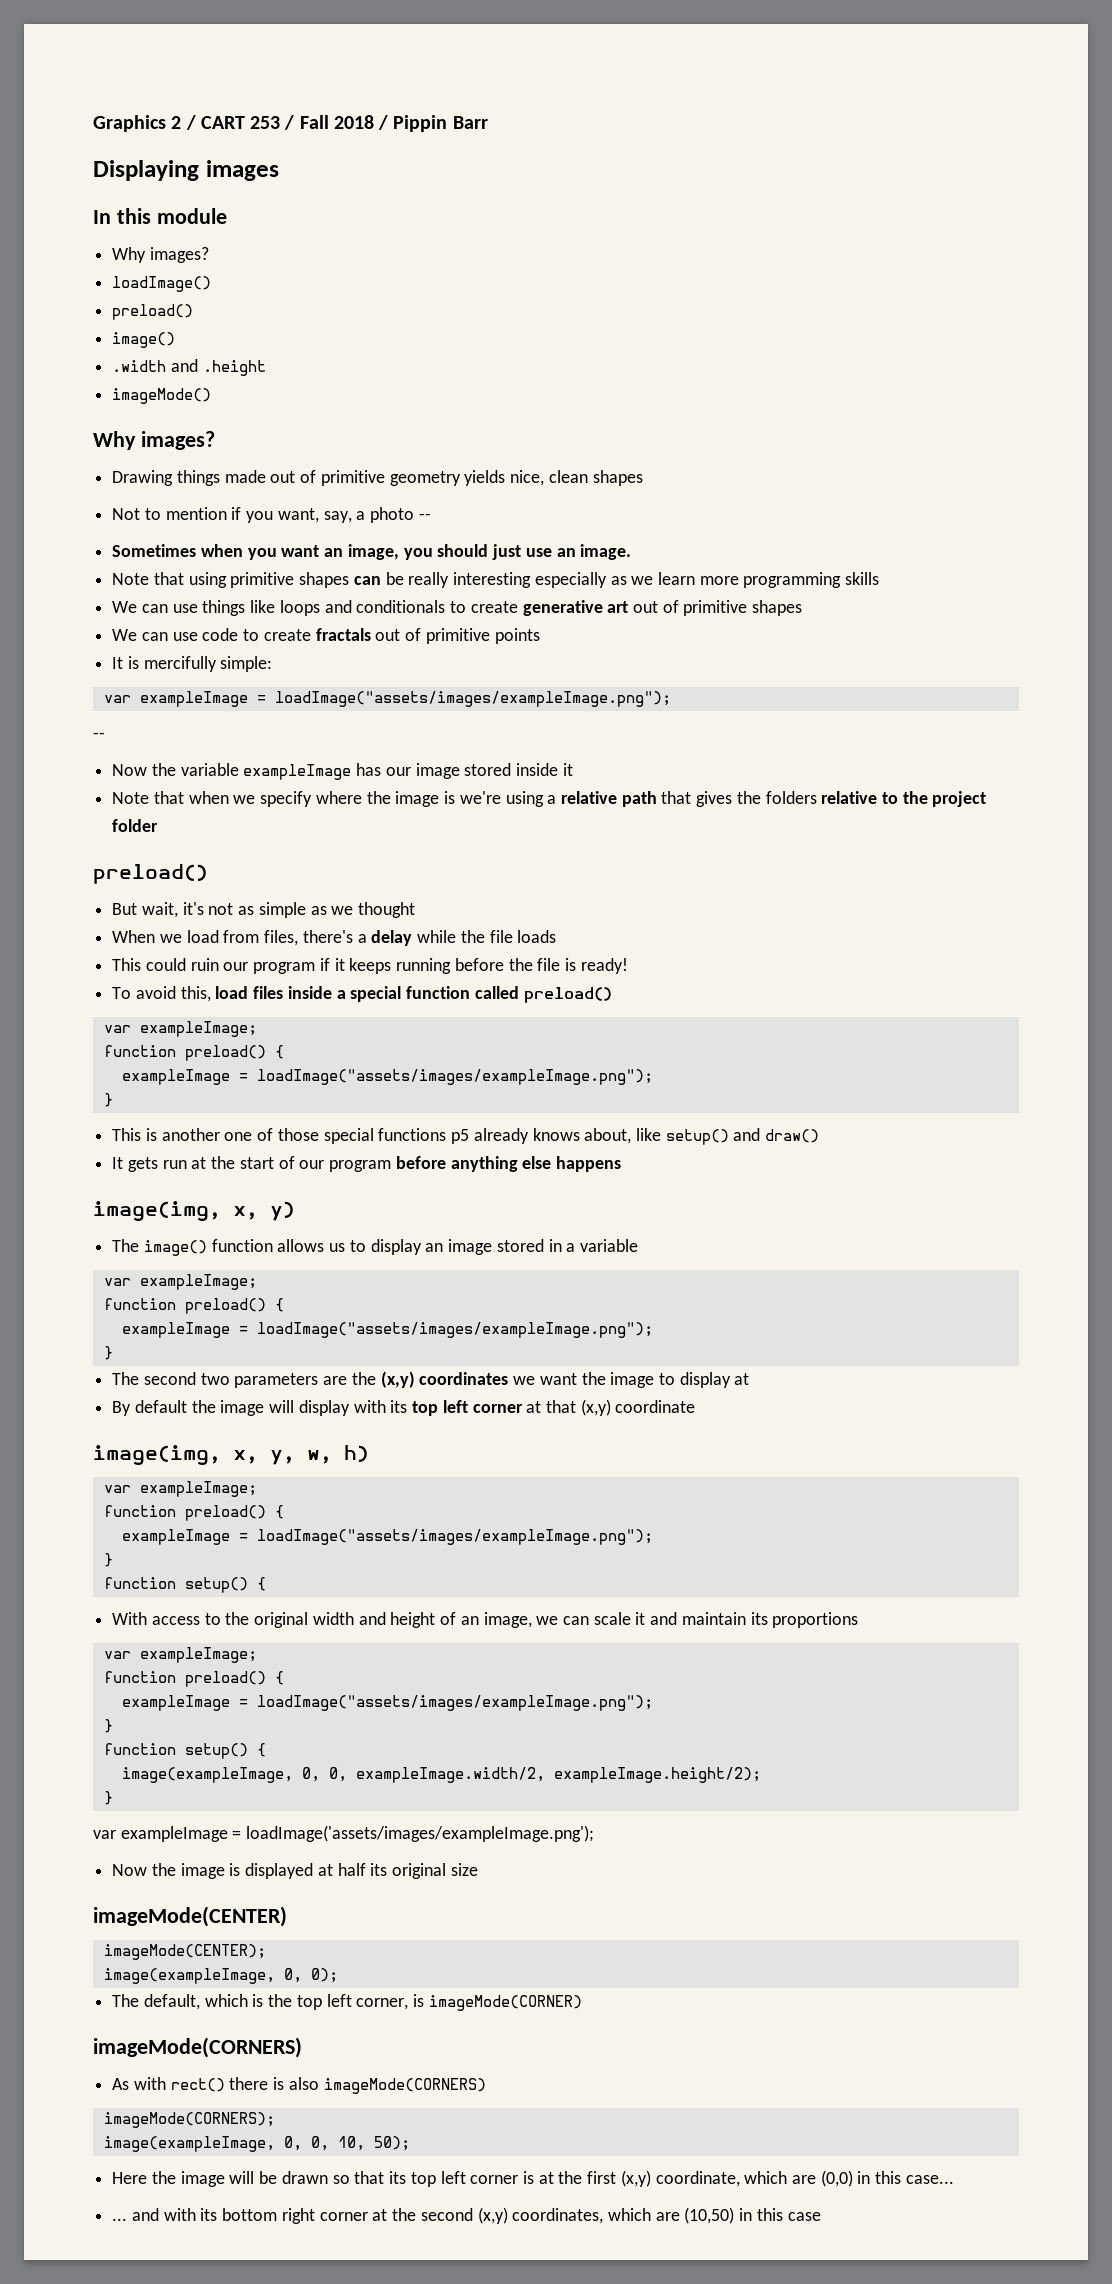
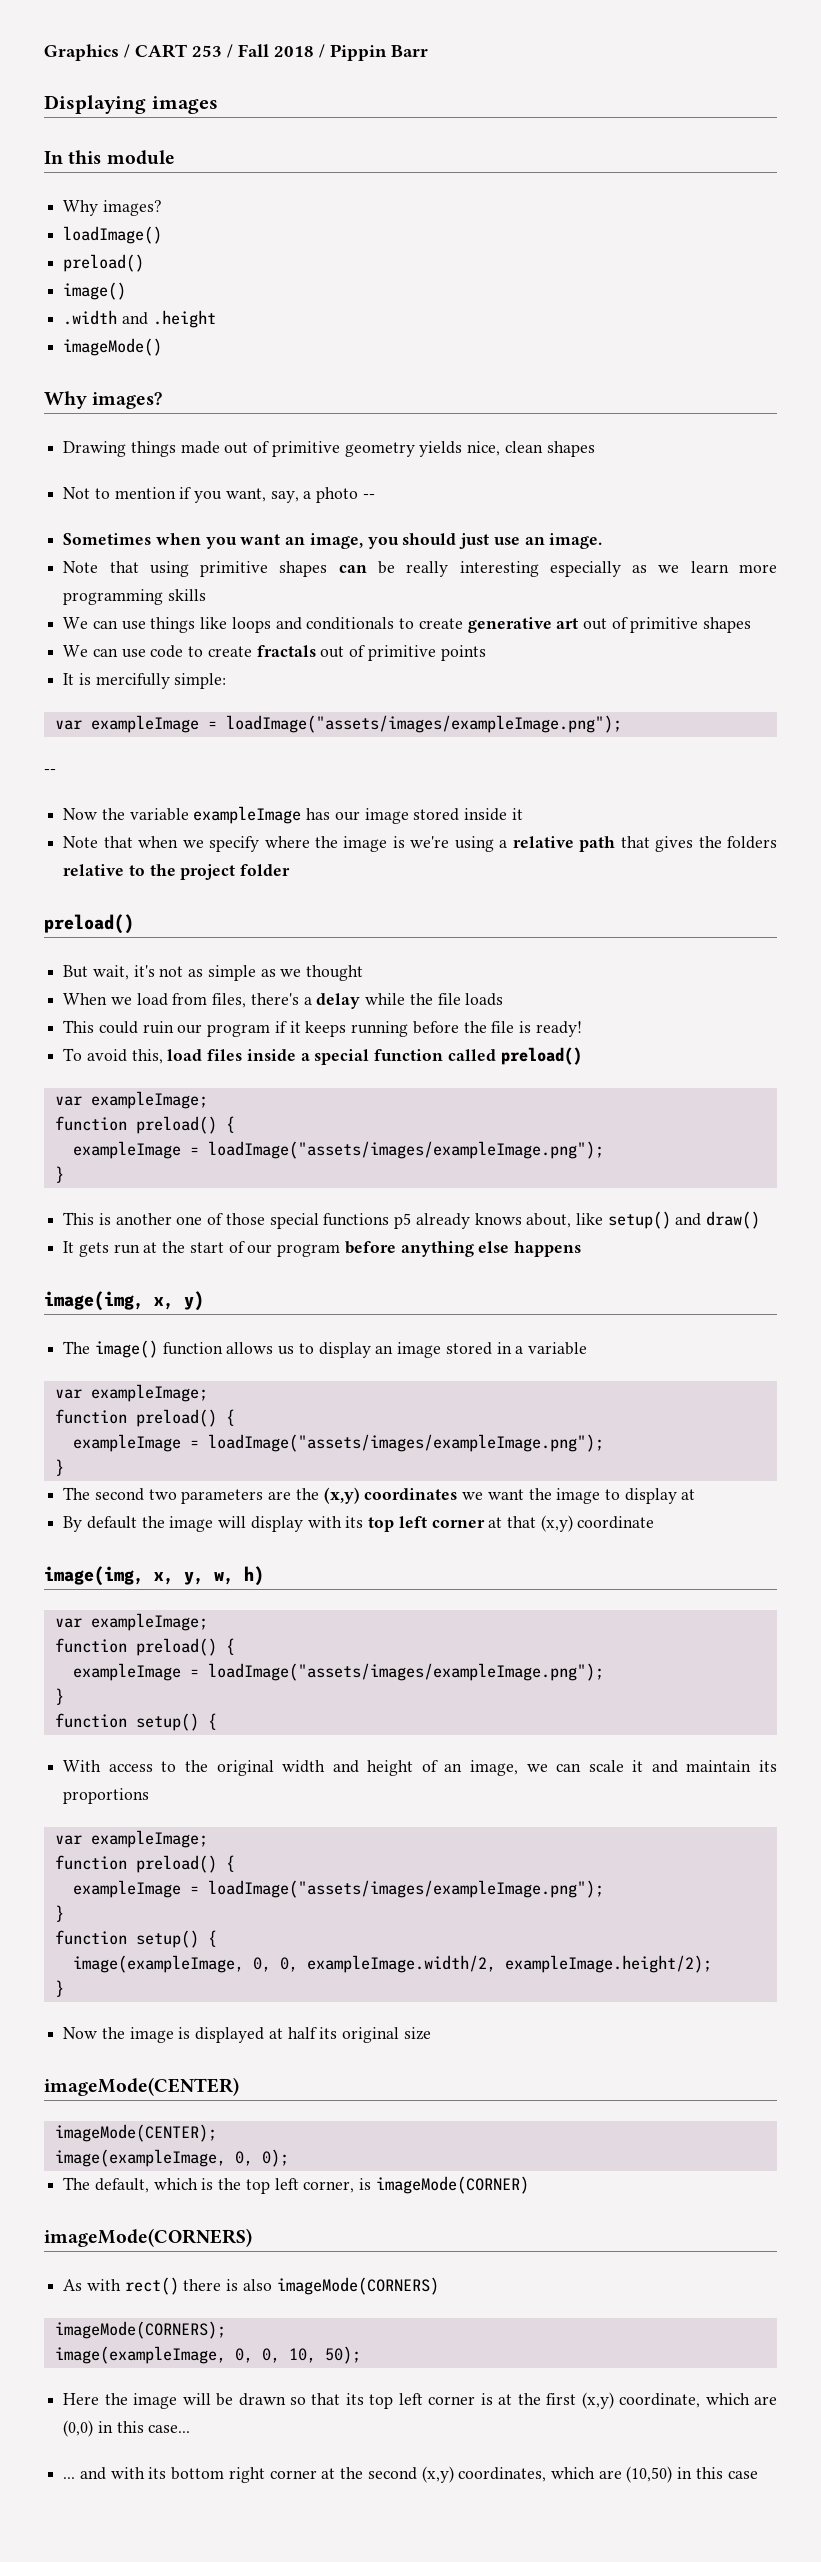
[171,116,182,129] 2 -> (119, 52) none
[93,1825,595,1842] // var exampleImage = loadImage('assets/images/exampleImage.png'); -> (64, 1988) none

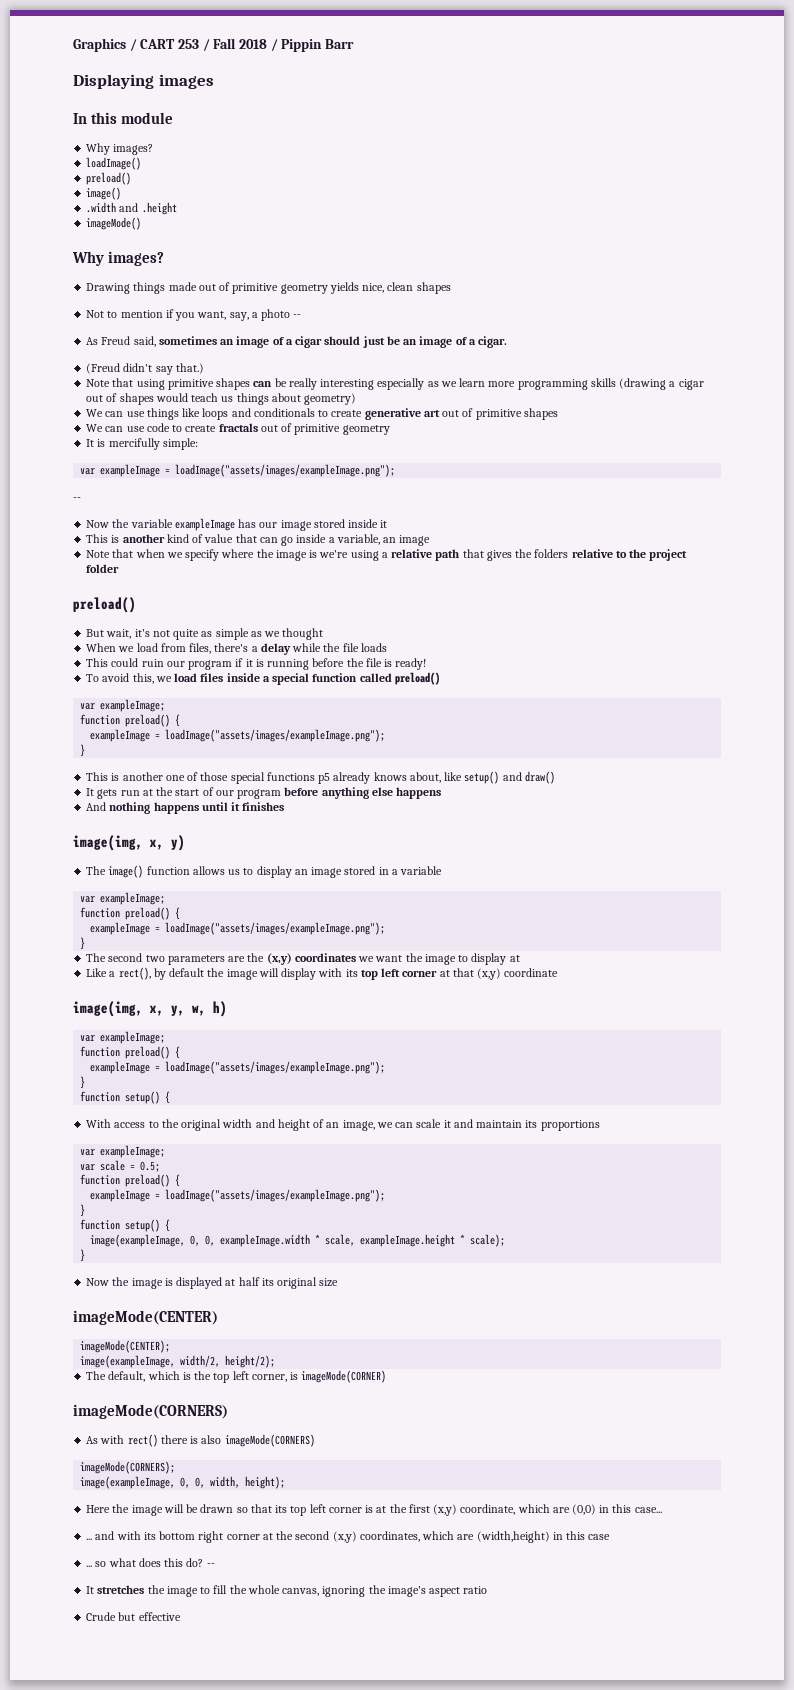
[63,533,603,549] Sometimes when you want an image, you should just use an image. -> [86,336,508,348] [86,363,204,375] As Freud said, sometimes an image of a cigar should just be an image of a cigar. // (Freud didn't say that.)
(206, 595) none -> [619,378,704,390] [86,393,357,405] (drawing a cigar out of shapes would teach us things about geometry)
[440,645,486,661] points -> [342,425,390,435] geometry
(523, 814) none -> [86,534,431,546] // This is another kind of value that can go inside a variable, an image
(184, 971) none -> [173,629,200,640] quite
[305,1021,347,1037] keeps -> [255,659,264,667] is
(163, 1056) none -> [155,676,172,682] we
(581, 1249) none -> [86,802,285,814] // And nothing happens until it finishes
[63,1516,83,1532] By -> [86,967,166,980] Like a rect(), by
(208, 1839) none -> [80,1160,161,1172] // var scale = 0.5;
[306,1955,712,1973] exampleImage.width/2, exampleImage.height/2); -> [220,1234,506,1247] exampleImage.width * scale, exampleImage.height * scale);
[234,2149,289,2167] 0, 0); -> [180,1355,276,1368] width/2, height/2);
[288,2346,361,2364] 10, 50); -> [210,1476,286,1489] width, height);
[626,2466,673,2483] (10,50) -> [476,1531,550,1543] (width,height)
(758, 2475) none -> [86,1558,215,1567] [86,1585,488,1597] [86,1612,181,1621] // ... so what does this do? -- // It stretches the image to fill the whole canvas, ignoring the image's aspect ratio // Crude but effective

